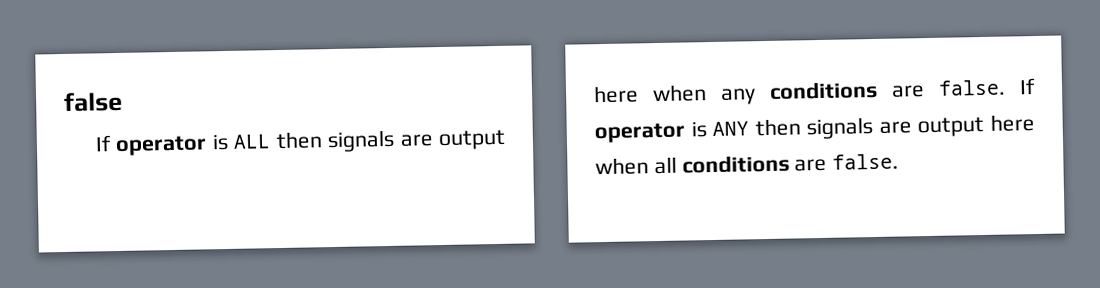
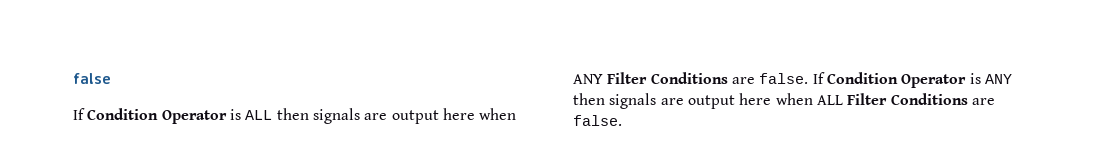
[115,135,208,157] operator -> [87,108,227,124] Condition Operator
[721,80,878,105] any conditions -> [573,72,728,84] ANY Filter Conditions
[594,122,685,144] operator -> [826,72,967,88] Condition Operator
[653,154,790,175] all conditions -> [816,93,968,105] ALL Filter Conditions

